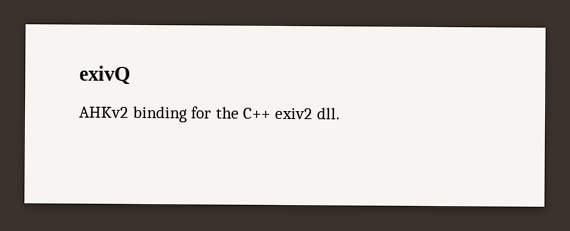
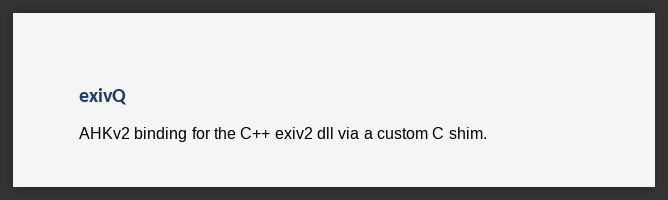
[315,107,341,120] dll. -> [316,127,487,139] dll via a custom C shim.

